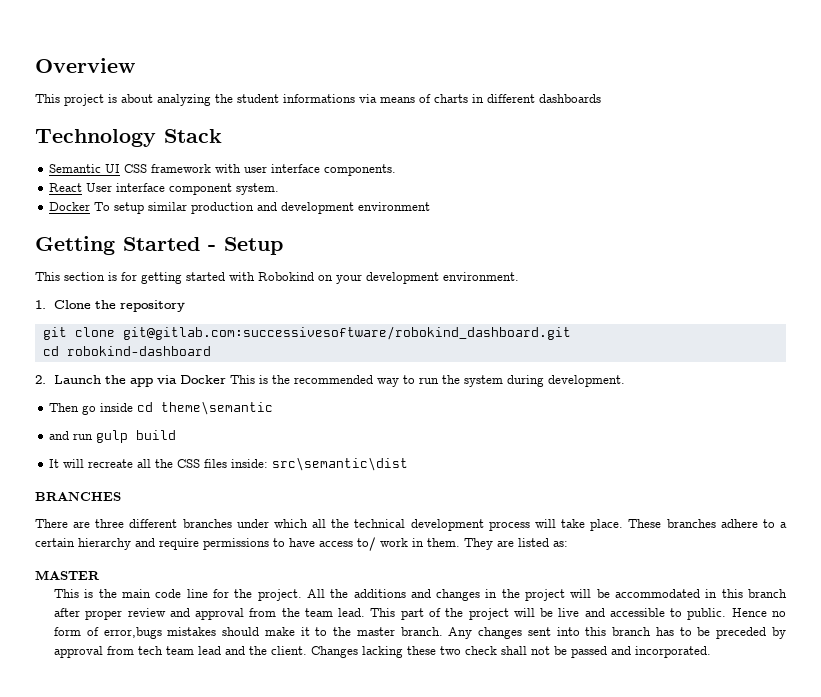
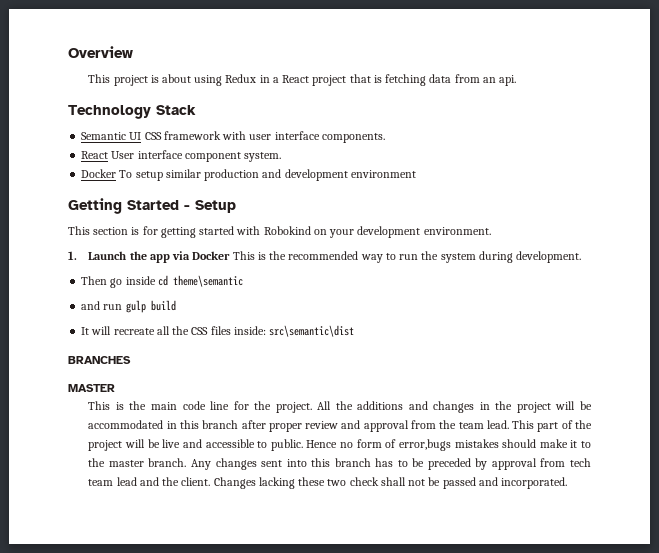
[157,94,601,106] analyzing the student informations via means of charts in different dashboards -> [194,74,517,86] using Redux in a React project that is fetching data from an api.
[54,300,186,312] [42,326,571,340] [42,346,211,356] [35,375,46,384] Clone the repository // git clone git@gitlab.com:successivesoftware/robokind_dashboard.git // cd robokind-dashboard // 2. -> (77, 255) none
[35,519,787,531] [35,537,568,551] // There are three different branches under which all the technical development process will take place. These branches adhere to a certain hierarchy and require permissions to have access to/ work in them. They are listed as: -> (131, 360) none

